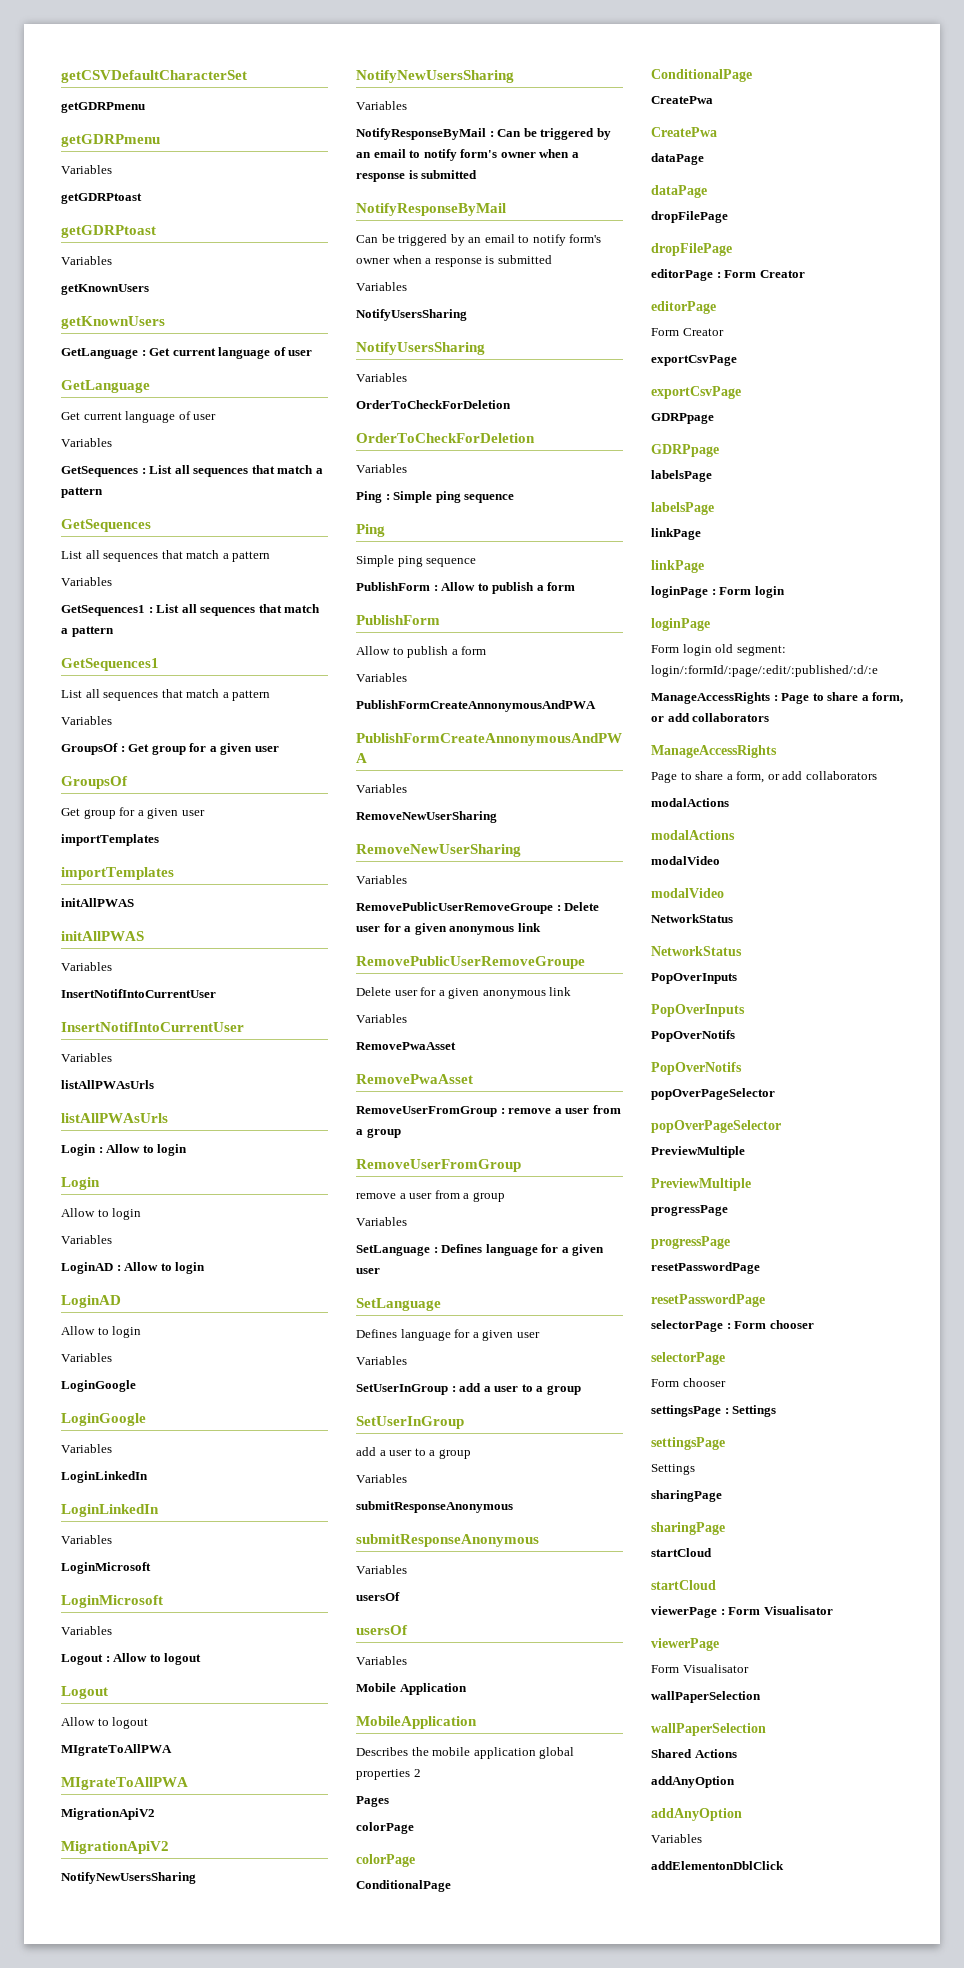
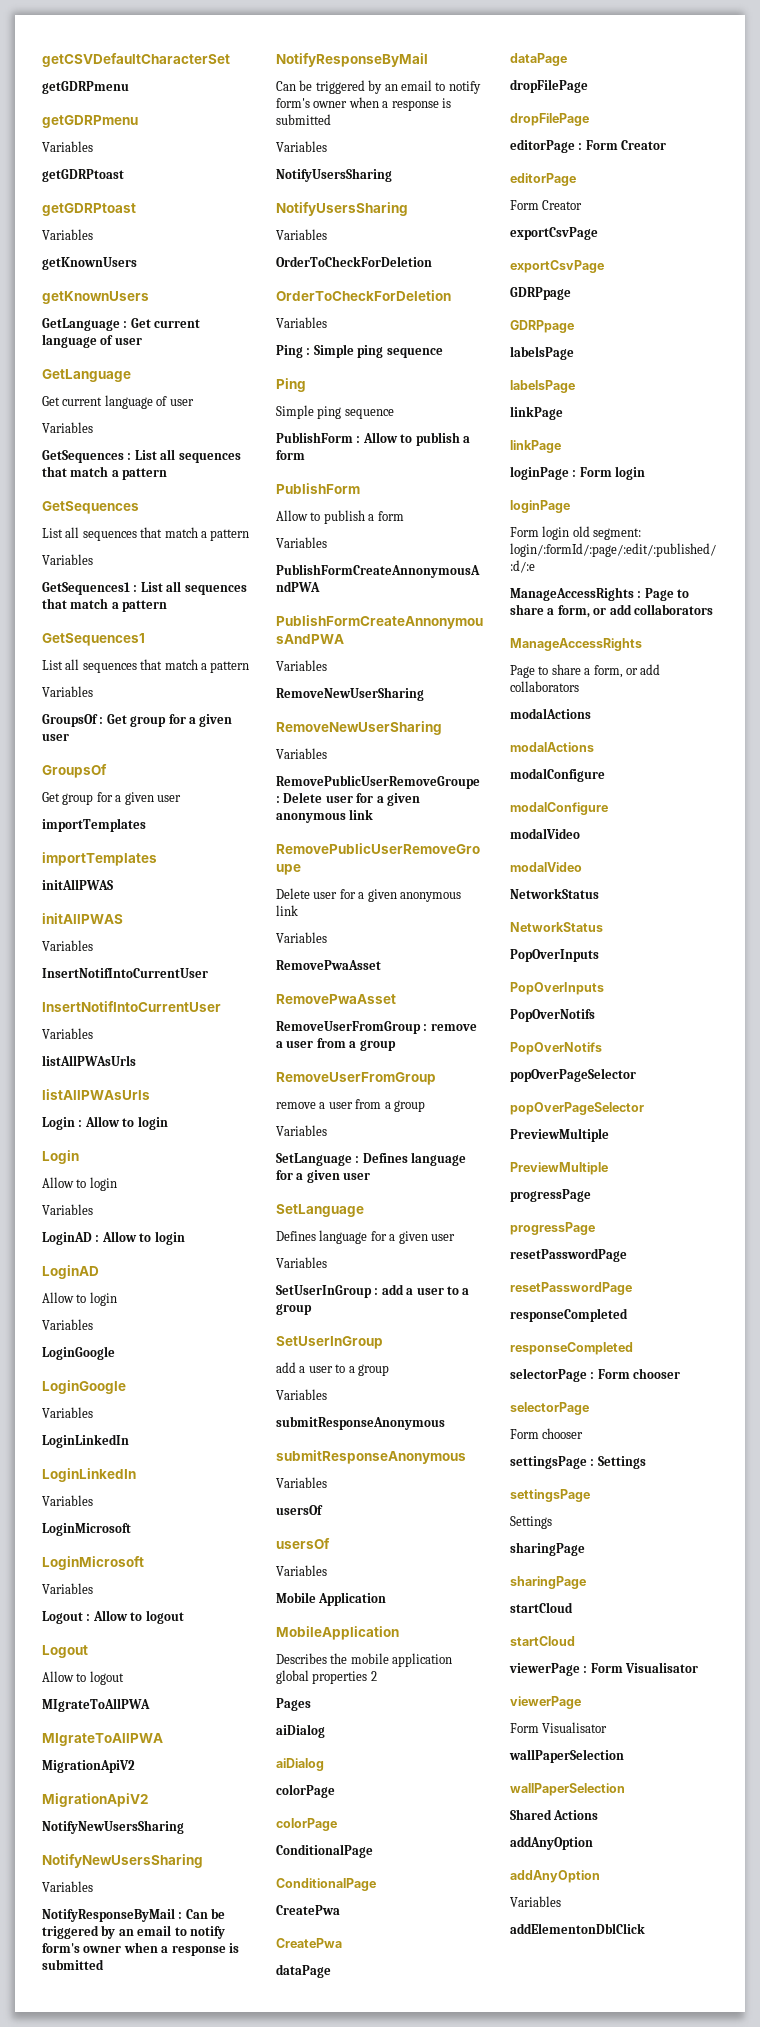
(389, 1801) none -> [276,1724,325,1738] [276,1758,324,1771] // aiDialog // aiDialog
(735, 835) none -> [510,768,605,782] [510,802,608,815] // modalConfigure // modalConfigure
(765, 1300) none -> [510,1308,628,1322] [510,1342,633,1355] // responseCompleted // responseCompleted

